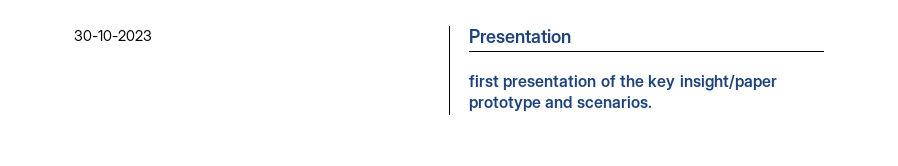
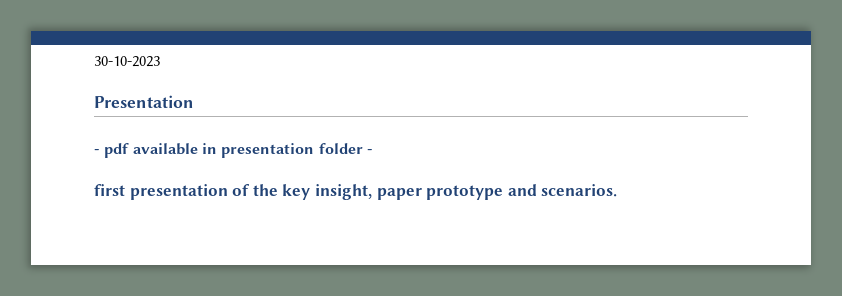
(571, 36) none -> [94,143,373,158] // - pdf available in presentation folder -
[679,75,777,91] insight/paper -> [314,184,422,200] insight, paper

